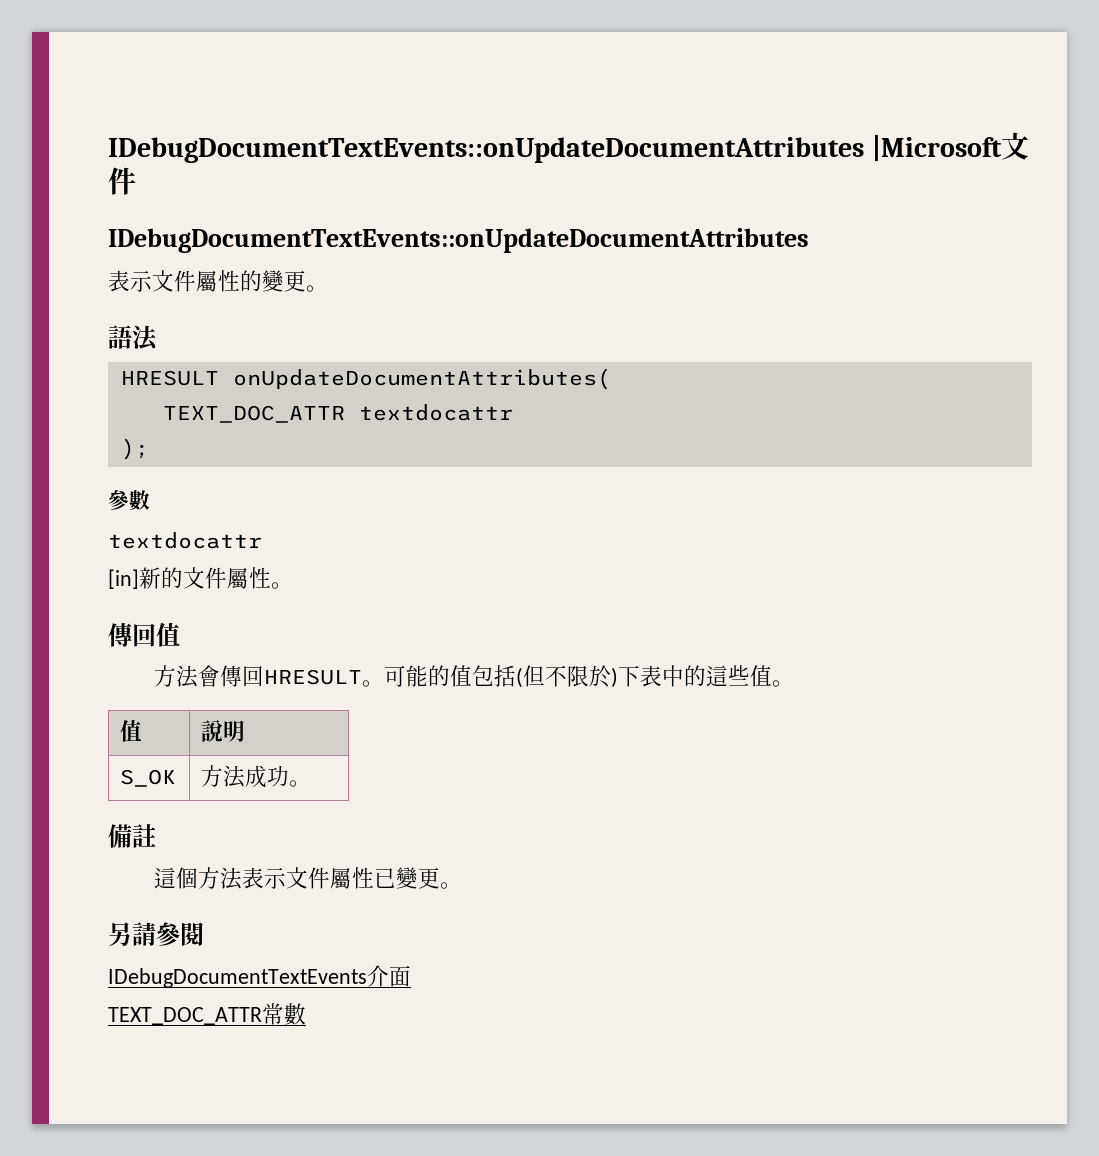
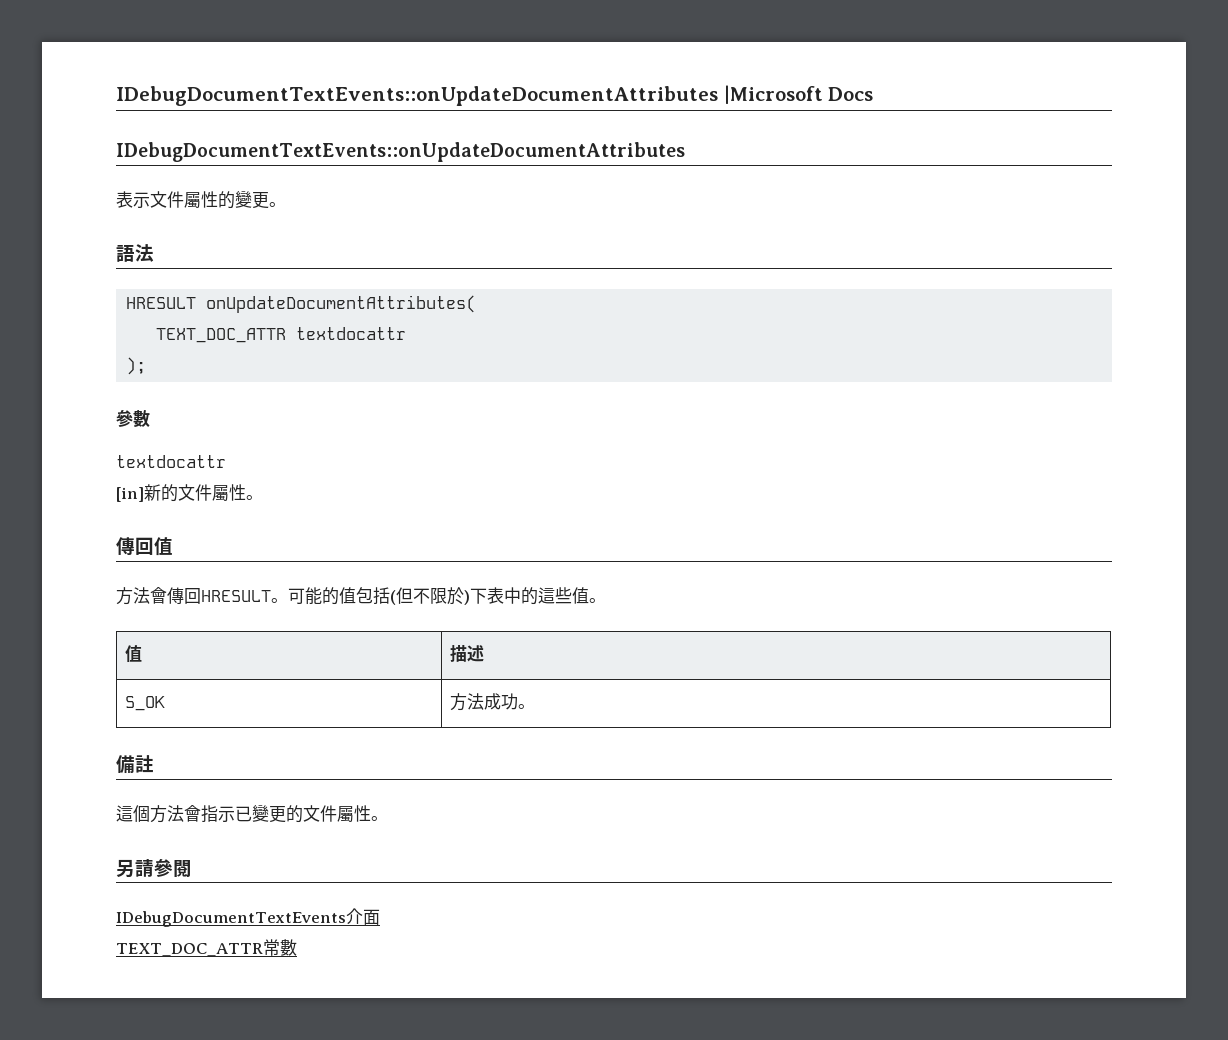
[1000,132,1029,160] [108,167,136,195] 文件 -> [828,87,874,101] Docs
[201,720,246,742] 說明 -> [450,645,485,662] 描述
[241,867,440,889] 表示文件屬性已變更 -> [184,804,371,823] 會指示已變更的文件屬性

